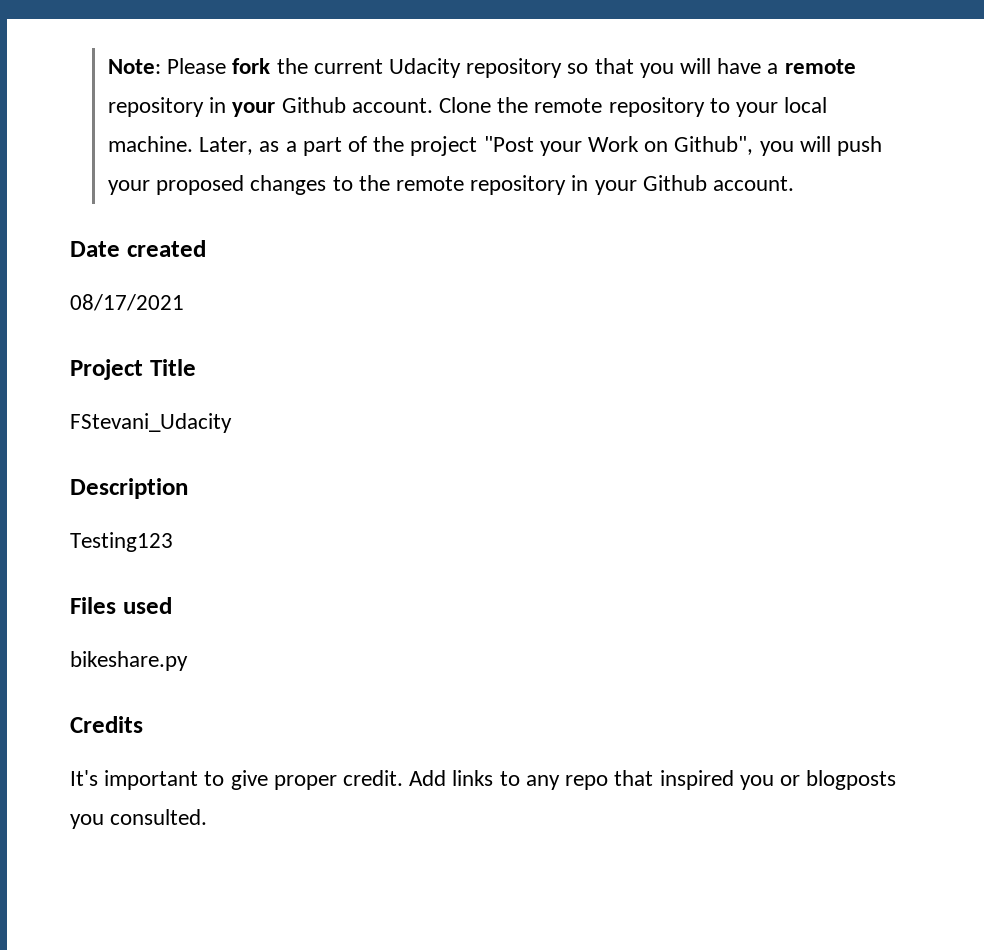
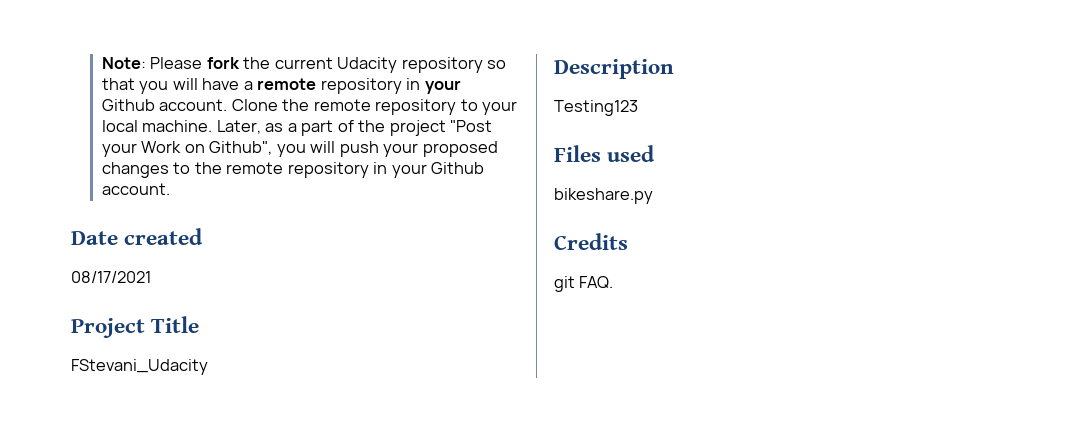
[70,770,897,790] [70,809,208,829] It's important to give proper credit. Add links to any repo that inspired you or blogposts you consulted. -> [554,276,614,292] git FAQ.

